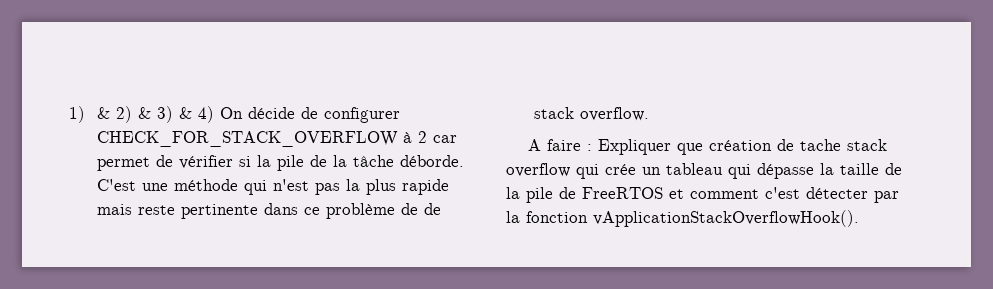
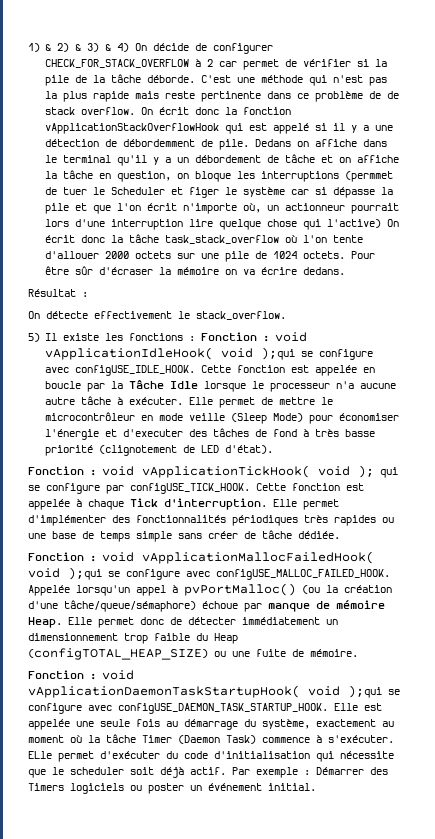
[528,139,888,155] [506,163,902,179] [506,187,899,203] [506,210,859,227] // A faire : Expliquer que création de tache stack overflow qui crée un tableau qui dépasse la taille de la pile de FreeRTOS et comment c'est détecter par la fonction vApplicationStackOverflowHook(). -> [141,107,292,115] [45,123,394,134] [45,139,388,150] [45,154,400,166] [45,170,394,182] [45,187,394,198] [45,203,400,214] [45,219,400,230] [45,234,364,244] [45,251,376,262] [45,266,346,275] [28,289,88,297] [28,311,286,320] [28,332,308,342] [45,347,374,360] [45,365,376,376] [45,380,397,392] [45,396,334,408] [45,412,400,424] [45,428,376,440] [45,445,274,456] [28,465,398,478] [28,483,364,494] [28,498,339,510] [28,515,394,526] [28,530,340,542] [28,551,374,564] [28,567,390,580] [28,583,392,596] [28,600,385,612] [28,617,338,628] [28,633,238,644] [28,648,358,660] [28,670,134,680] [28,685,400,698] [28,703,382,714] [28,719,394,730] [28,734,394,744] [28,751,394,762] [28,767,388,778] [28,783,316,794] On écrit donc la fonction vApplicationStackOverflowHook qui est appelé si il y a une détection de débordemment de pile. Dedans on affiche dans le terminal qu'il y a un débordement de tâche et on affiche la tâche en question, on bloque les interruptions (permmet de tuer le Scheduler et figer le système car si dépasse la pile et que l'on écrit n'importe où, un actionneur pourrait lors d'une interruption lire quelque chose qui l'active) On écrit donc la tâche task_stack_overflow où l'on tente d'allouer 2000 octets sur une pile de 1024 octets. Pour être sûr d'écraser la mémoire on va écrire dedans. // Résultat : // On détecte effectivement le stack_overflow. // 5) Il existe les fonctions : Fonction : void vApplicationIdleHook( void );qui se configure avec configUSE_IDLE_HOOK. Cette fonction est appelée en boucle par la Tâche Idle lorsque le processeur n'a aucune autre tâche à exécuter. Elle permet de mettre le microcontrôleur en mode veille (Sleep Mode) pour économiser l'énergie et d'executer des tâches de fond à très basse priorité (clignotement de LED d'état). // Fonction : void vApplicationTickHook( void ); qui se configure par configUSE_TICK_HOOK. Cette fonction est appelée à chaque Tick d'interruption. Elle permet d'implémenter des fonctionnalités périodiques très rapides ou une base de temps simple sans créer de tâche dédiée. // Fonction : void vApplicationMallocFailedHook( void );qui se configure avec configUSE_MALLOC_FAILED_HOOK. Appelée lorsqu'un appel à pvPortMalloc() (ou la création d'une tâche/queue/sémaphore) échoue par manque de mémoire Heap. Elle permet donc de détecter immédiatement un dimensionnement trop faible du Heap (configTOTAL_HEAP_SIZE) ou une fuite de mémoire. // Fonction : void vApplicationDaemonTaskStartupHook( void );qui se configure avec configUSE_DAEMON_TASK_STARTUP_HOOK. Elle est appelée une seule fois au démarrage du système, exactement au moment où la tâche Timer (Daemon Task) commence à s'exécuter. ELle permet d'exécuter du code d'initialisation qui nécessite que le scheduler soit déjà actif. Par exemple : Démarrer des Timers logiciels ou poster un événement initial.

